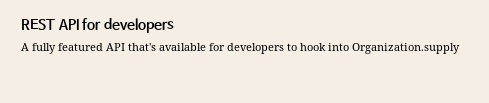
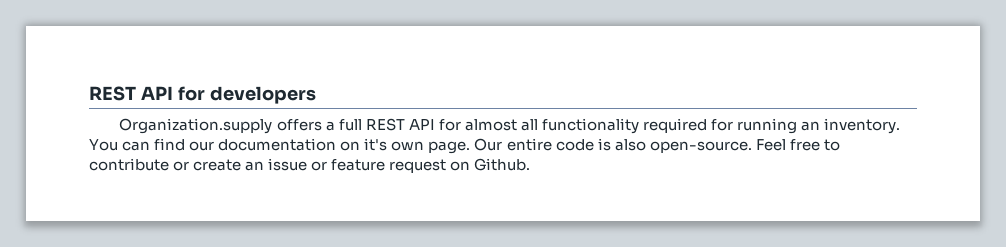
[21,43,460,54] A fully featured API that's available for developers to hook into Organization.supply -> [119,118,901,134] [89,138,840,154] [89,158,531,173] Organization.supply offers a full REST API for almost all functionality required for running an inventory. You can find our documentation on it's own page. Our entire code is also open-source. Feel free to contribute or create an issue or feature request on Github.

